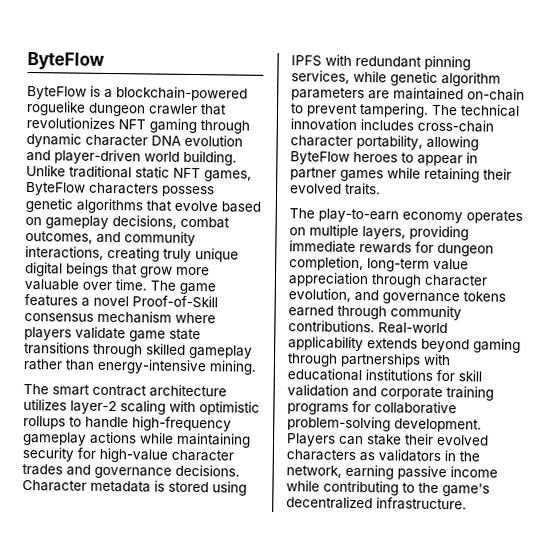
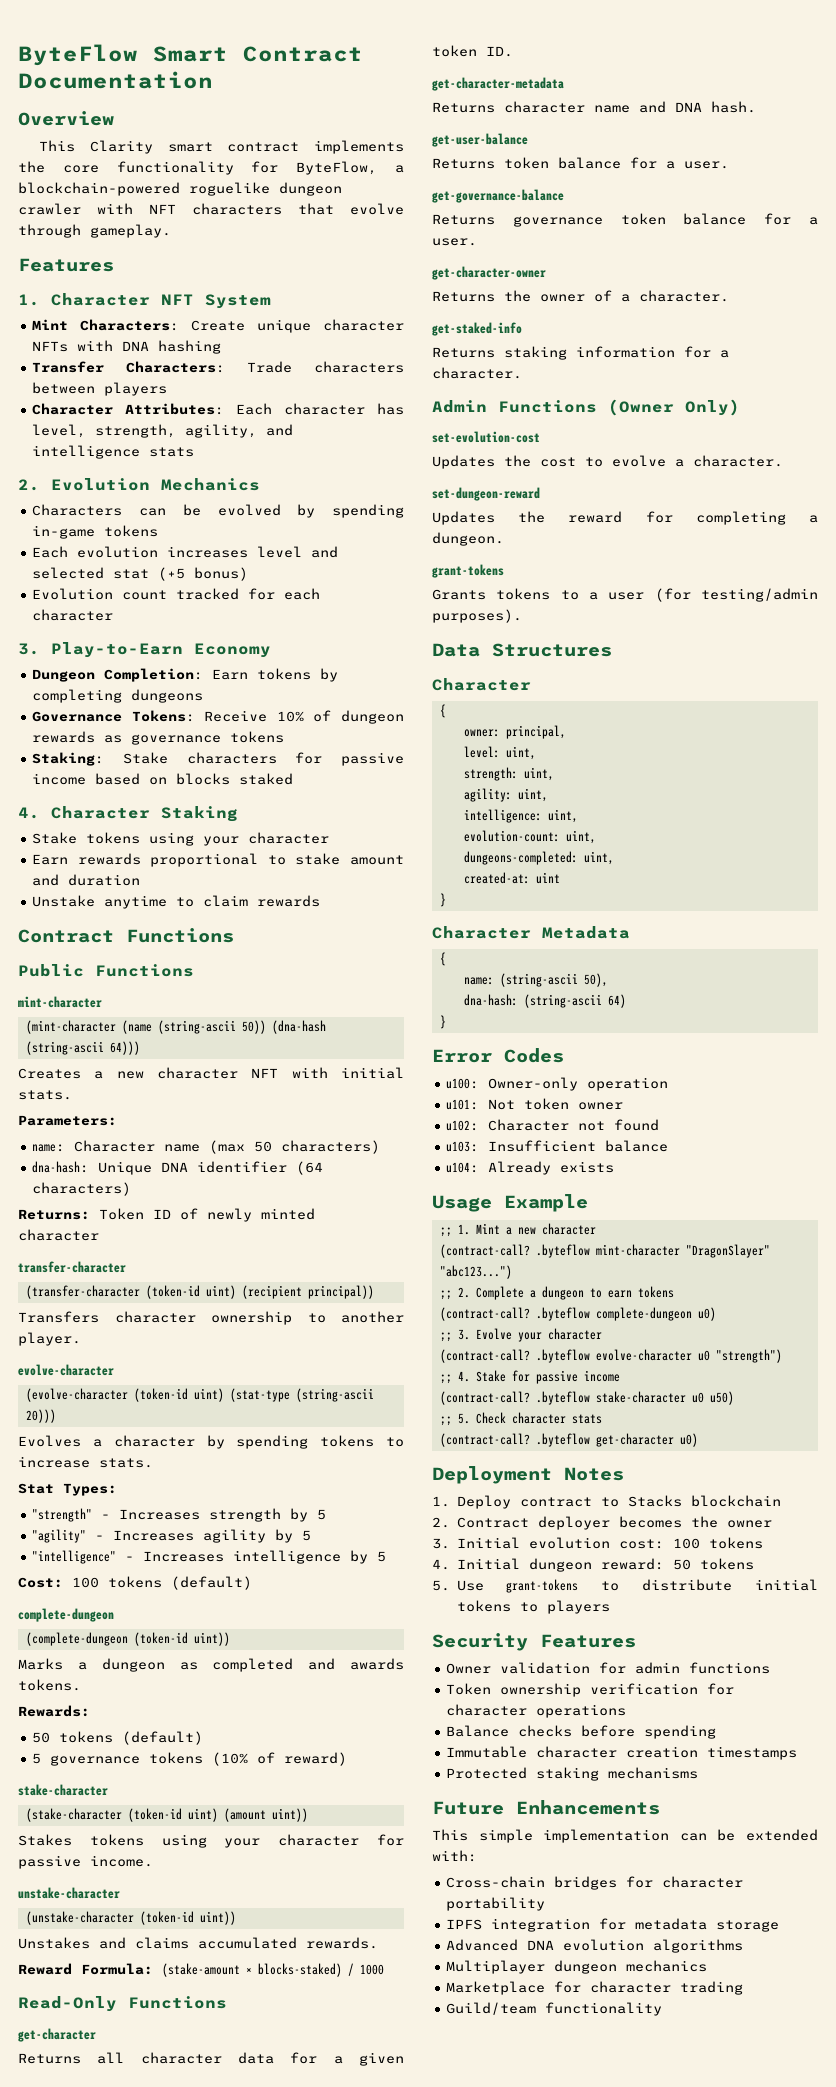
[27,52,105,70] [27,85,101,100] ByteFlow // ByteFlow is -> [18,44,363,66] [18,71,213,89] [18,111,114,126] [39,140,404,154] [18,161,378,175] ByteFlow Smart Contract Documentation // Overview // This Clarity smart contract implements the core functionality for ByteFlow,
[200,104,227,116] [26,117,250,134] [26,132,243,148] [26,149,237,166] [26,164,252,182] [25,181,215,198] [25,197,261,214] [25,215,230,229] [25,230,196,247] [25,245,239,263] [25,261,210,278] [24,278,216,295] [24,293,218,309] [24,310,216,324] [24,326,201,342] [24,341,253,359] [23,358,256,375] [23,383,227,398] [23,398,260,416] [23,415,232,432] [22,431,251,448] [22,446,234,463] [22,463,240,479] [22,479,247,496] [291,54,471,71] [291,70,501,87] [291,87,525,102] [290,103,520,118] [290,118,494,133] [290,134,479,151] [290,151,478,167] [290,167,512,183] [290,182,381,196] [289,208,523,224] [289,224,469,241] [289,240,494,257] [289,256,469,272] [288,272,488,288] [288,288,506,305] [288,305,462,321] [288,320,448,335] [288,336,521,353] [287,352,451,368] [287,368,482,382] [287,384,494,401] [287,400,457,415] [287,416,482,433] [286,433,489,447] [286,449,480,463] [286,464,498,481] [286,480,490,497] [286,496,467,511] that revolutionizes NFT gaming through dynamic character DNA evolution and player-driven world building. Unlike traditional static NFT games, ByteFlow characters possess genetic algorithms that evolve based on gameplay decisions, combat outcomes, and community interactions, creating truly unique digital beings that grow more valuable over time. The game features a novel Proof-of-Skill consensus mechanism where players validate game state transitions through skilled gameplay rather than energy-intensive mining. // The smart contract architecture utilizes layer-2 scaling with optimistic rollups to handle high-frequency gameplay actions while maintaining security for high-value character trades and governance decisions. Character metadata is stored using IPFS with redundant pinning services, while genetic algorithm parameters are maintained on-chain to prevent tampering. The technical innovation includes cross-chain character portability, allowing ByteFlow heroes to appear in partner games while retaining their evolved traits. // The play-to-earn economy operates on multiple layers, providing immediate rewards for dungeon completion, long-term value appreciation through character evolution, and governance tokens earned through community contributions. Real-world applicability extends beyond gaming through partnerships with educational institutions for skill validation and corporate training programs for collaborative problem-solving development. Players can stake their evolved characters as validators in the network, earning passive income while contributing to the game's decentralized infrastructure. -> [97,203,404,215] [18,224,171,238] [18,258,114,272] [18,293,271,309] [32,319,404,333] [32,340,222,354] [32,361,404,373] [32,382,168,396] [32,403,404,415] [32,424,294,438] [32,445,195,459] [18,478,260,491] [32,504,404,518] [32,525,159,539] [32,546,339,558] [32,567,249,581] [32,588,321,600] [32,609,114,621] [18,642,271,658] [32,668,339,682] [32,689,204,703] [32,710,404,724] [32,731,285,745] [32,752,404,766] [32,773,294,785] [18,806,238,822] [32,832,330,846] [32,853,404,867] [32,874,141,886] [32,895,321,909] [18,928,234,943] [18,964,194,977] [18,996,102,1008] [25,1020,326,1034] [25,1041,140,1055] [18,1067,404,1079] [18,1090,72,1100] [18,1115,117,1126] [32,1140,381,1154] [32,1161,324,1175] [32,1182,132,1196] [18,1208,315,1222] [18,1229,99,1241] [18,1261,126,1273] [25,1285,374,1299] [18,1311,404,1325] [18,1332,81,1346] [18,1364,114,1376] [25,1388,374,1402] [25,1409,56,1423] [18,1435,404,1449] [18,1456,153,1468] [18,1483,117,1496] [32,1508,327,1522] [32,1529,312,1543] [32,1550,387,1564] [18,1576,252,1590] [18,1608,114,1622] [25,1632,230,1646] [18,1658,404,1672] [18,1679,81,1691] [18,1705,90,1717] [32,1731,204,1745] [32,1752,348,1766] [18,1784,108,1796] [25,1808,308,1822] [18,1834,404,1848] [18,1855,153,1869] [18,1887,120,1899] [25,1911,236,1925] [18,1937,378,1949] [18,1963,384,1977] [18,1996,227,2012] [18,2028,96,2042] [18,2052,404,2066] [432,45,513,57] [432,77,564,91] [432,101,756,113] [432,133,528,147] [432,157,729,169] [432,189,564,203] [432,213,818,227] [432,238,477,246] [432,266,546,280] [432,290,729,302] [432,322,522,336] [432,346,729,360] [432,367,522,379] [432,399,740,416] [432,431,540,443] [432,455,783,469] [432,487,540,501] [432,511,818,525] [432,532,504,546] [432,564,504,578] [432,588,818,602] [432,609,522,623] [432,643,612,657] [432,678,531,691] [439,704,446,718] [463,725,566,739] [463,746,536,760] [463,767,554,781] [463,788,548,802] [463,809,578,823] [463,830,596,844] [463,851,614,865] [463,872,560,884] [439,893,446,907] [432,926,630,939] [439,952,446,966] [463,973,608,987] [463,994,626,1008] [439,1015,446,1029] [432,1048,564,1063] [446,1077,669,1091] [446,1098,624,1110] [446,1119,660,1131] [446,1140,669,1152] [446,1161,615,1175] [432,1194,588,1212] [439,1223,596,1237] [439,1244,770,1258] [439,1265,512,1279] [439,1286,674,1300] [439,1307,716,1321] [439,1328,602,1342] [439,1349,782,1363] [439,1370,620,1384] [439,1391,734,1405] [439,1412,602,1426] [439,1433,698,1447] [432,1466,624,1484] [432,1495,781,1509] [432,1516,772,1530] [432,1537,763,1549] [432,1558,754,1572] [432,1579,818,1593] [456,1600,610,1614] [432,1633,636,1651] [446,1662,771,1674] [446,1683,735,1697] [446,1704,627,1718] [446,1725,717,1739] [446,1746,798,1760] [446,1767,699,1781] [432,1800,660,1815] [432,1829,818,1843] [432,1850,477,1862] [446,1876,744,1890] [446,1897,546,1911] [446,1918,780,1932] [446,1939,744,1953] [446,1960,708,1974] [446,1981,744,1995] [446,2002,663,2016] with NFT characters that evolve through gameplay. // Features // 1. Character NFT System // Mint Characters: Create unique character NFTs with DNA hashing // Transfer Characters: Trade characters between players // Character Attributes: Each character has level, strength, agility, and intelligence stats // 2. Evolution Mechanics // Characters can be evolved by spending in-game tokens // Each evolution increases level and selected stat (+5 bonus) // Evolution count tracked for each character // 3. Play-to-Earn Economy // Dungeon Completion: Earn tokens by completing dungeons // Governance Tokens: Receive 10% of dungeon rewards as governance tokens // Staking: Stake characters for passive income based on blocks staked // 4. Character Staking // Stake tokens using your character // Earn rewards proportional to stake amount and duration // Unstake anytime to claim rewards // Contract Functions // Public Functions // mint-character // (mint-character (name (string-ascii 50)) (dna-hash (string-ascii 64))) // Creates a new character NFT with initial stats. // Parameters: // name: Character name (max 50 characters) // dna-hash: Unique DNA identifier (64 characters) // Returns: Token ID of newly minted character // transfer-character // (transfer-character (token-id uint) (recipient principal)) // Transfers character ownership to another player. // evolve-character // (evolve-character (token-id uint) (stat-type (string-ascii 20))) // Evolves a character by spending tokens to increase stats. // Stat Types: // "strength" - Increases strength by 5 // "agility" - Increases agility by 5 // "intelligence" - Increases intelligence by 5 // Cost: 100 tokens (default) // complete-dungeon // (complete-dungeon (token-id uint)) // Marks a dungeon as completed and awards tokens. // Rewards: // 50 tokens (default) // 5 governance tokens (10% of reward) // stake-character // (stake-character (token-id uint) (amount uint)) // Stakes tokens using your character for passive income. // unstake-character // (unstake-character (token-id uint)) // Unstakes and claims accumulated rewards. // Reward Formula: (stake-amount × blocks-staked) / 1000 // Read-Only Functions // get-character // Returns all character data for a given token ID. // get-character-metadata // Returns character name and DNA hash. // get-user-balance // Returns token balance for a user. // get-governance-balance // Returns governance token balance for a user. // get-character-owner // Returns the owner of a character. // get-staked-info // Returns staking information for a character. // Admin Functions (Owner Only) // set-evolution-cost // Updates the cost to evolve a character. // set-dungeon-reward // Updates the reward for completing a dungeon. // grant-tokens // Grants tokens to a user (for testing/admin purposes). // Data Structures // Character // { // owner: principal, // level: uint, // strength: uint, // agility: uint, // intelligence: uint, // evolution-count: uint, // dungeons-completed: uint, // created-at: uint // } // Character Metadata // { // name: (string-ascii 50), // dna-hash: (string-ascii 64) // } // Error Codes // u100: Owner-only operation // u101: Not token owner // u102: Character not found // u103: Insufficient balance // u104: Already exists // Usage Example // ;; 1. Mint a new character // (contract-call? .byteflow mint-character "DragonSlayer" "abc123...") // ;; 2. Complete a dungeon to earn tokens // (contract-call? .byteflow complete-dungeon u0) // ;; 3. Evolve your character // (contract-call? .byteflow evolve-character u0 "strength") // ;; 4. Stake for passive income // (contract-call? .byteflow stake-character u0 u50) // ;; 5. Check character stats // (contract-call? .byteflow get-character u0) // Deployment Notes // 1. Deploy contract to Stacks blockchain // 2. Contract deployer becomes the owner // 3. Initial evolution cost: 100 tokens // 4. Initial dungeon reward: 50 tokens // 5. Use grant-tokens to distribute initial tokens to players // Security Features // Owner validation for admin functions // Token ownership verification for character operations // Balance checks before spending // Immutable character creation timestamps // Protected staking mechanisms // Future Enhancements // This simple implementation can be extended with: // Cross-chain bridges for character portability // IPFS integration for metadata storage // Advanced DNA evolution algorithms // Multiplayer dungeon mechanics // Marketplace for character trading // Guild/team functionality

